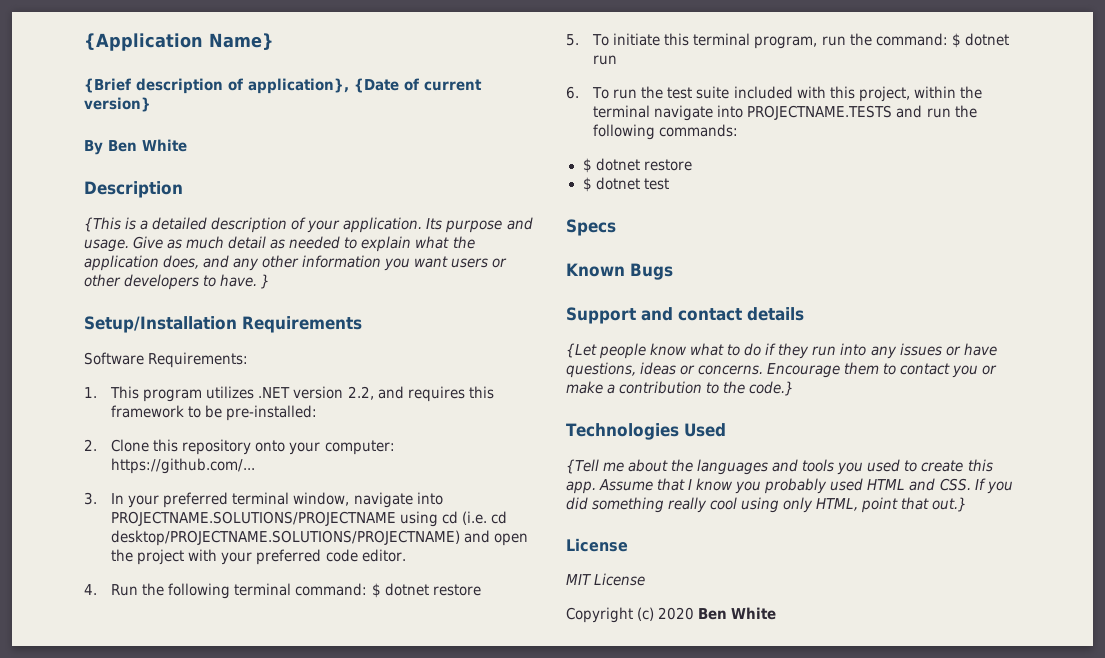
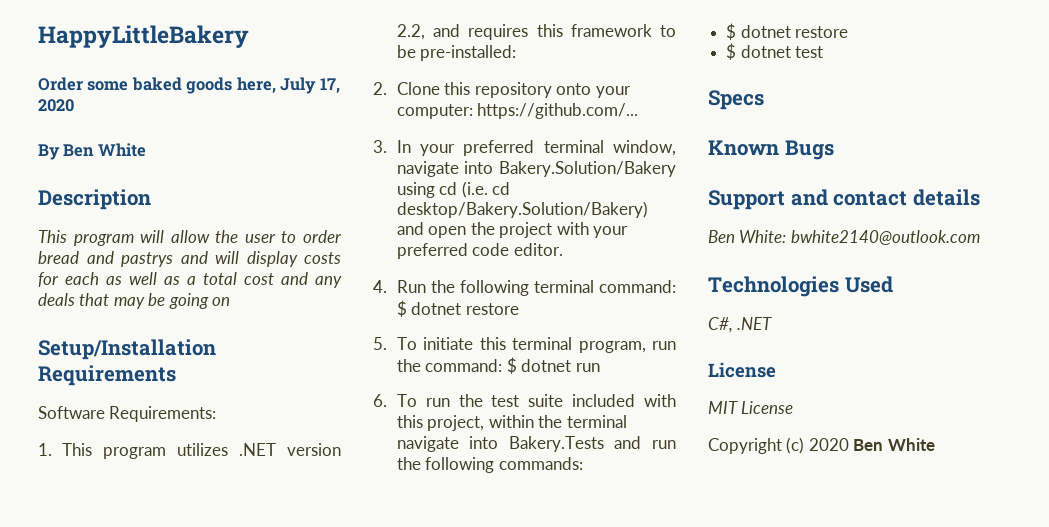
[84,33,274,51] [84,78,482,94] [84,97,151,112] [84,139,187,155] [84,181,183,198] [84,217,533,233] [84,236,475,252] [84,255,508,271] [84,274,271,290] {Application Name} // {Brief description of application}, {Date of current version} // By Ben White // Description // {This is a detailed description of your application. Its purpose and usage. Give as much detail as needed to explain what the application does, and any other information you want users or other developers to have. } -> [38,25,249,48] [38,77,340,94] [38,99,74,112] [38,143,146,160] [38,189,151,210] [38,230,342,246] [38,251,341,267] [38,272,342,288] [38,293,231,309] HappyLittleBakery // Order some baked goods here, July 17, 2020 // By Ben White // Description // This program will allow the user to order bread and pastrys and will display costs for each as well as a total cost and any deals that may be going on
[111,511,397,526] PROJECTNAME.SOLUTIONS/PROJECTNAME -> [499,161,676,177] Bakery.Solution/Bakery
[111,530,461,546] desktop/PROJECTNAME.SOLUTIONS/PROJECTNAME) -> [396,201,648,218] desktop/Bakery.Solution/Bakery)
[747,105,893,120] PROJECTNAME.TESTS -> [508,436,604,452] Bakery.Tests
[566,343,997,359] [566,362,998,378] [566,381,795,396] [566,423,726,440] [566,459,993,475] [566,478,1013,494] [566,497,968,513] {Let people know what to do if they run into any issues or have questions, ideas or concerns. Encourage them to contact you or make a contribution to the code.} // Technologies Used // {Tell me about the languages and tools you used to create this app. Assume that I know you probably used HTML and CSS. If you did something really cool using only HTML, point that out.} -> [708,230,980,245] [708,276,893,297] [708,317,773,333] Ben White: bwhite2140@outlook.com // Technologies Used // C#, .NET

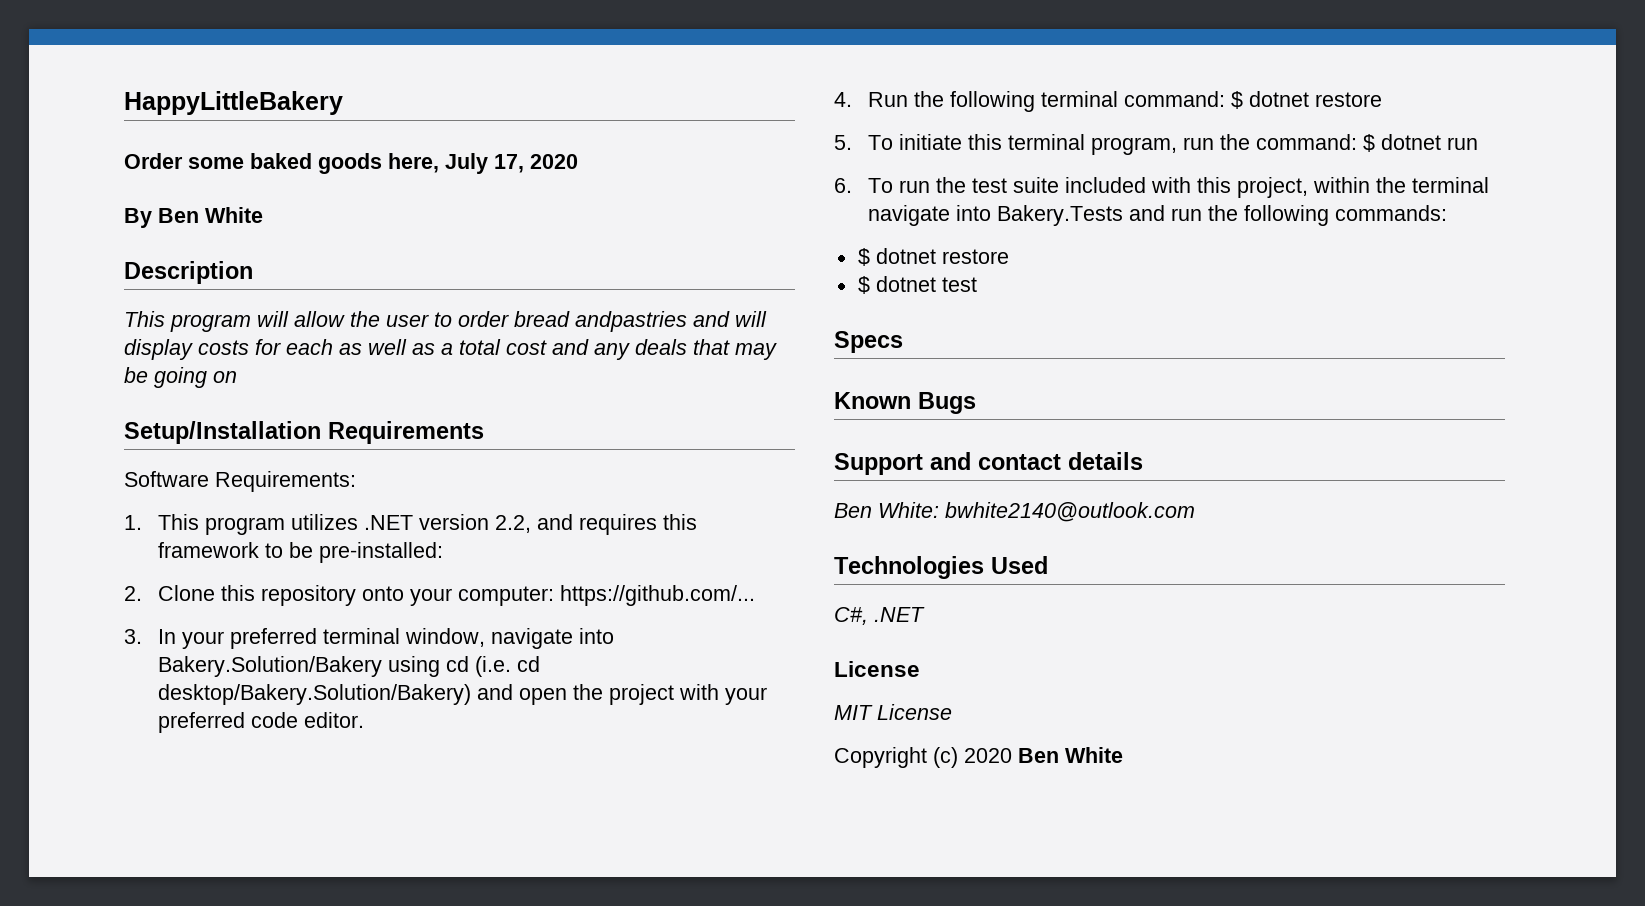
[86,251,173,267] and pastrys -> [575,311,687,332] andpastries

